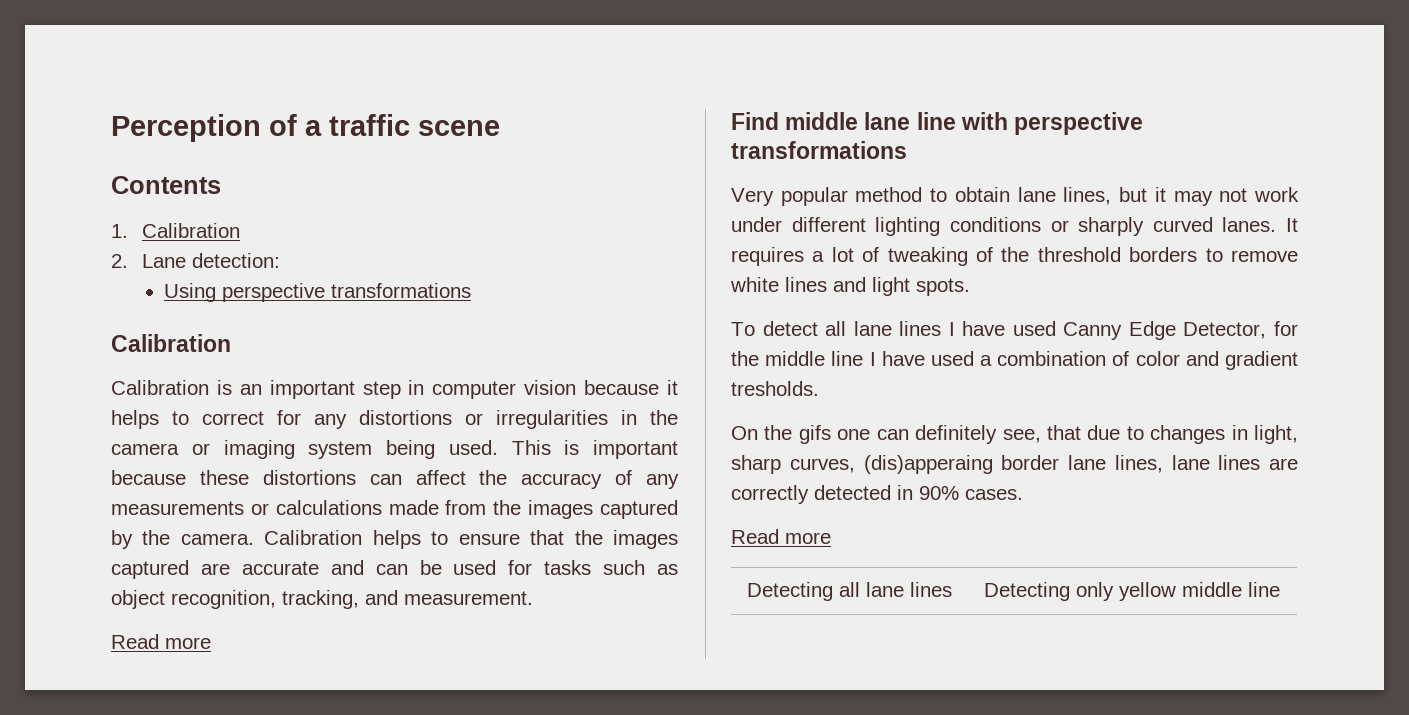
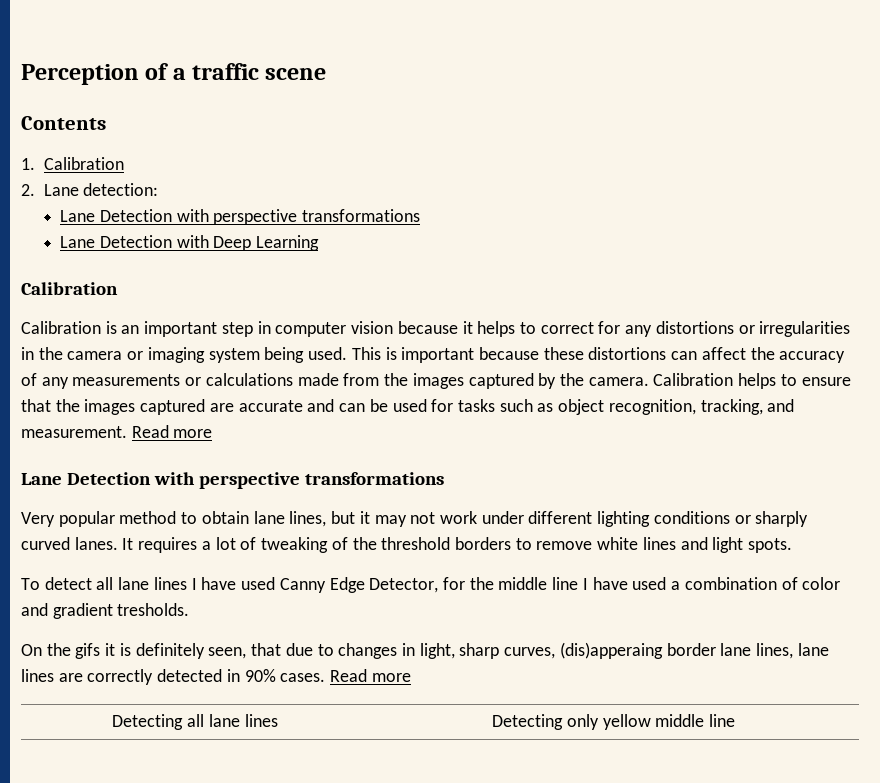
[164,283,472,302] Using perspective transformations -> [60,209,421,225] [60,235,320,251] Lane Detection with perspective transformations // Lane Detection with Deep Learning
[111,634,211,649] [731,112,956,130] // Read more // Find middle lane line -> [131,425,213,438] [21,472,151,485] Read more // Lane Detection
[837,425,1041,444] one can definitely see, -> [105,643,247,659] it is definitely seen,
(1023, 494) // -> (326, 677) none

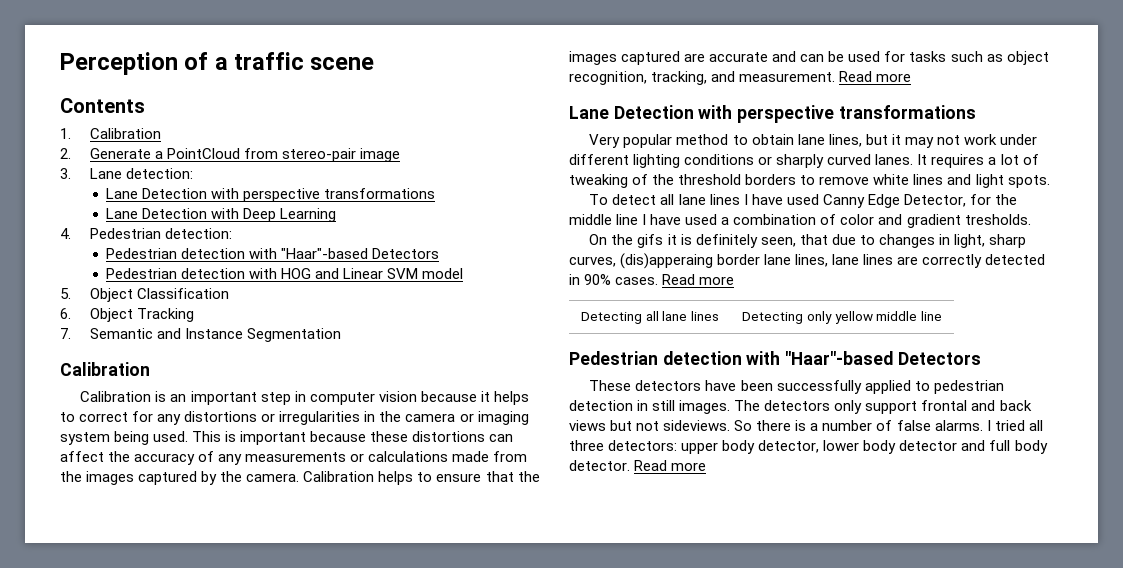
(35, 190) none -> [89,148,400,162] [60,168,71,179] Generate a PointCloud from stereo-pair image // 3.
(320, 243) none -> [60,228,232,239] [106,248,440,259] [106,268,464,279] [60,288,229,302] [60,308,194,322] [60,328,341,342] // 4. Pedestrian detection: // Pedestrian detection with "Haar"-based Detectors // Pedestrian detection with HOG and Linear SVM model // 5. Object Classification // 6. Object Tracking // 7. Semantic and Instance Segmentation
(735, 720) none -> [569,351,981,365] [589,380,1004,394] [569,400,1032,414] [569,420,1043,431] [569,440,1048,454] [569,460,707,471] // Pedestrian detection with "Haar"-based Detectors // These detectors have been successfully applied to pedestrian detection in still images. The detectors only support frontal and back views but not sideviews. So there is a number of false alarms. I tried all three detectors: upper body detector, lower body detector and full body detector. Read more

